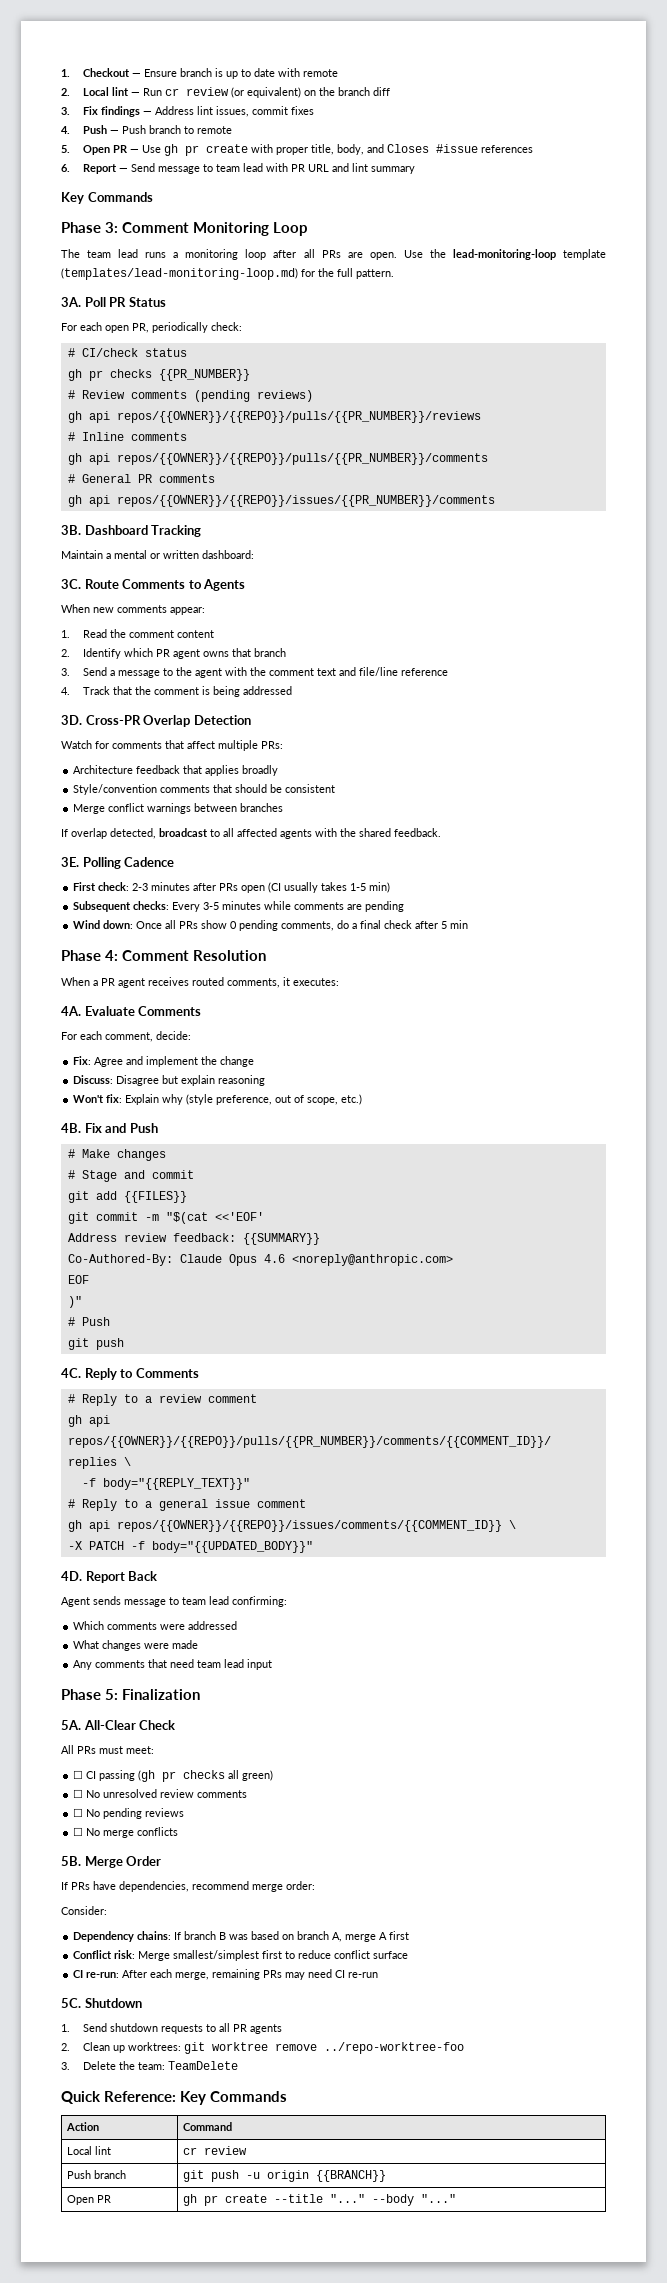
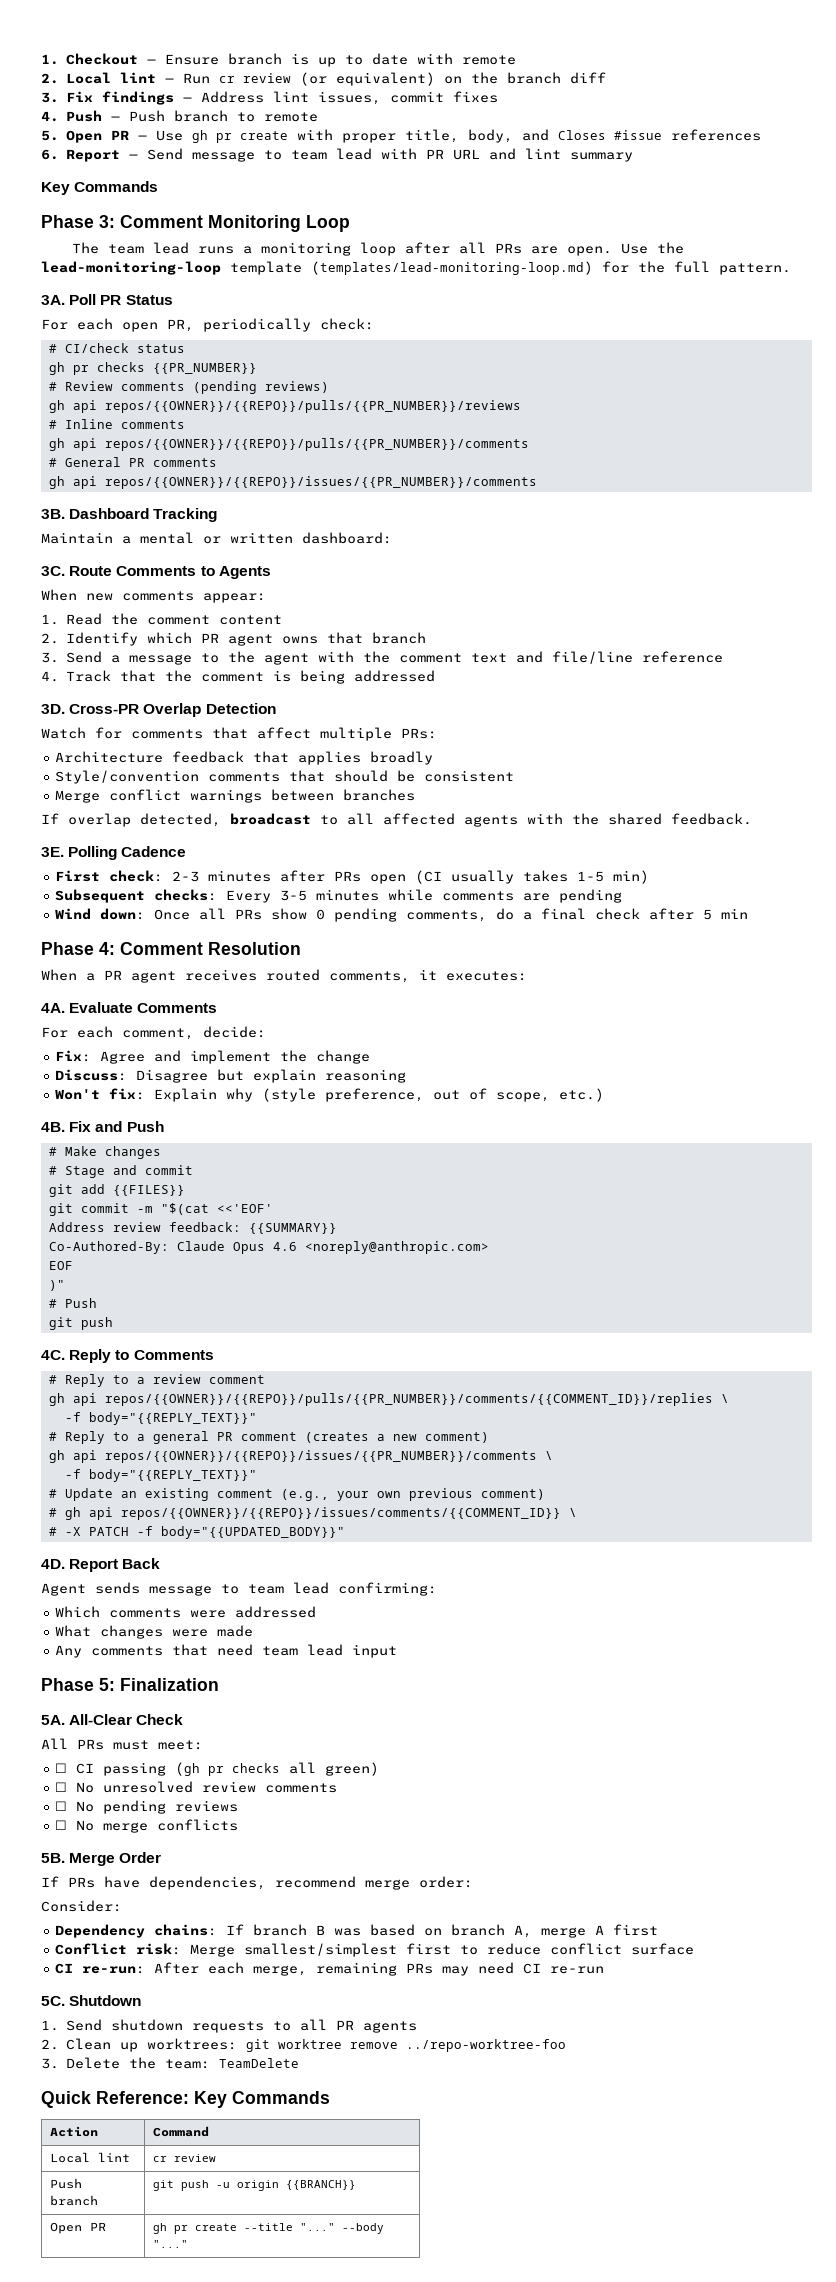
[214,1499,306,1508] issue comment // -> [216,1432,489,1443] [48,1450,553,1463] [64,1469,257,1482] [48,1488,545,1501] [48,1508,57,1517] PR comment (creates a new comment) // gh api repos/{{OWNER}}/{{REPO}}/issues/{{PR_NUMBER}}/comments \ // -f body="{{REPLY_TEXT}}" // # Update an existing comment (e.g., your own previous comment) // #
(516, 1524) none -> [48,1527,57,1536] #

